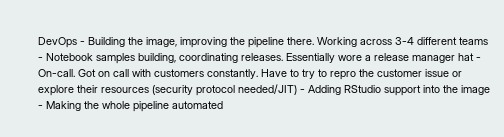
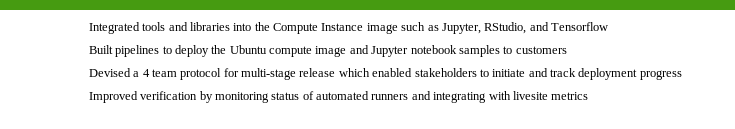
[38,37,488,48] [38,53,481,64] [38,69,462,80] [38,84,490,96] [38,101,223,112] DevOps - Building the image, improving the pipeline there. Working across 3-4 different teams - Notebook samples building, coordinating releases. Essentially wore a release manager hat - On-call. Got on call with customers constantly. Have to try to repro the customer issue or explore their resources (security protocol needed/JIT) - Adding RStudio support into the image - Making the whole pipeline automated -> [88,22,609,34] [88,45,567,57] [88,68,682,80] [88,91,589,103] Integrated tools and libraries into the Compute Instance image such as Jupyter, RStudio, and Tensorflow // Built pipelines to deploy the Ubuntu compute image and Jupyter notebook samples to customers // Devised a 4 team protocol for multi-stage release which enabled stakeholders to initiate and track deployment progress // Improved verification by monitoring status of automated runners and integrating with livesite metrics

